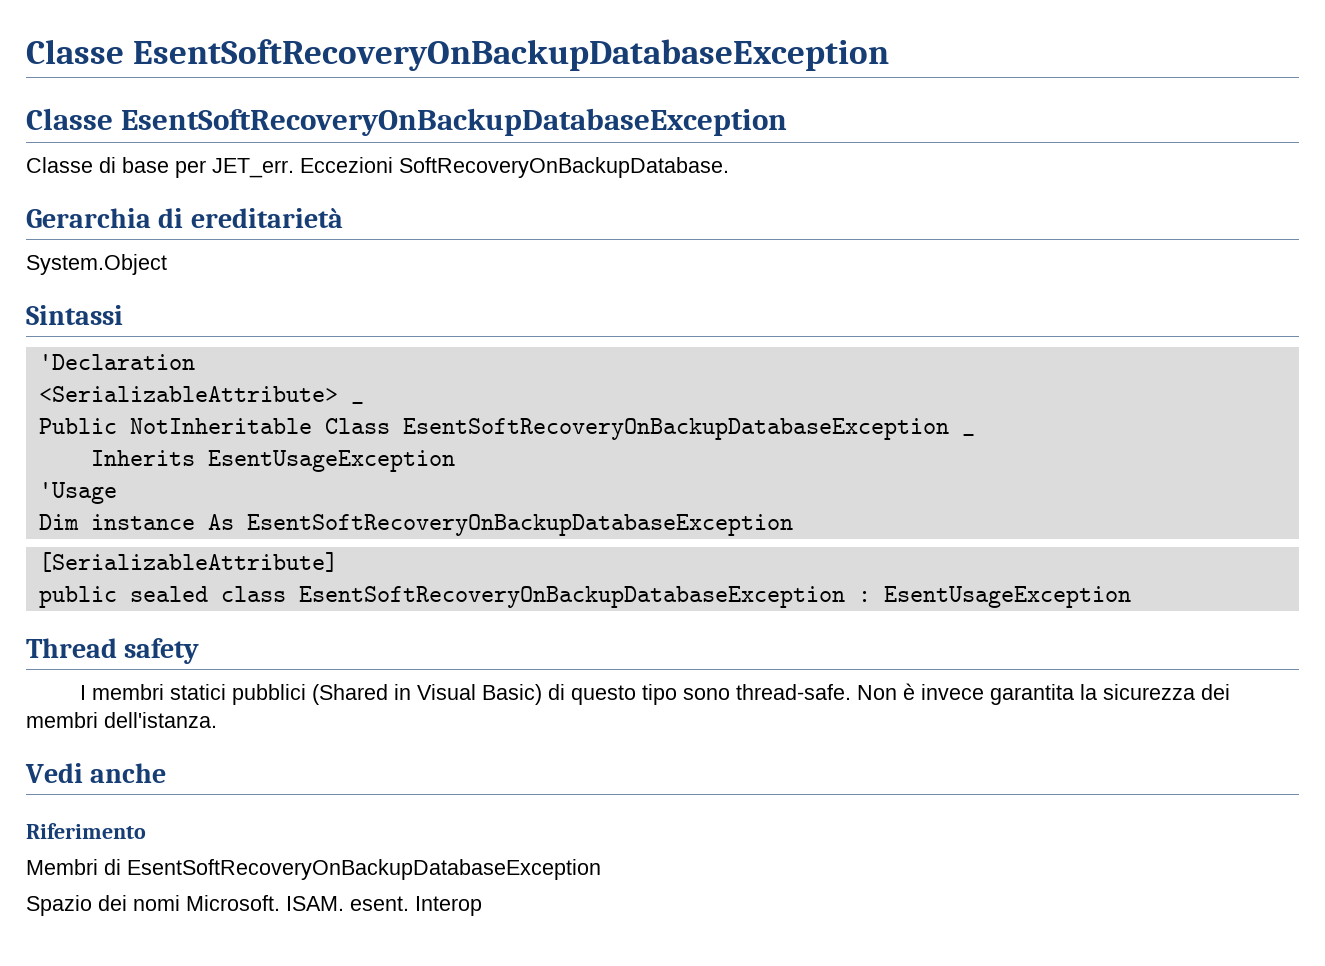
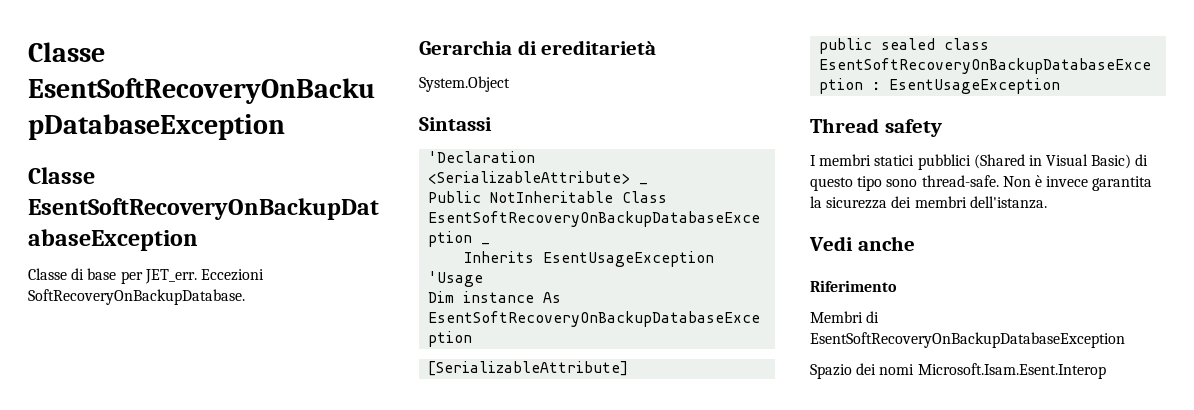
[186,895,482,916] Microsoft. ISAM. esent. Interop -> [917,363,1106,379] Microsoft.Isam.Esent.Interop

